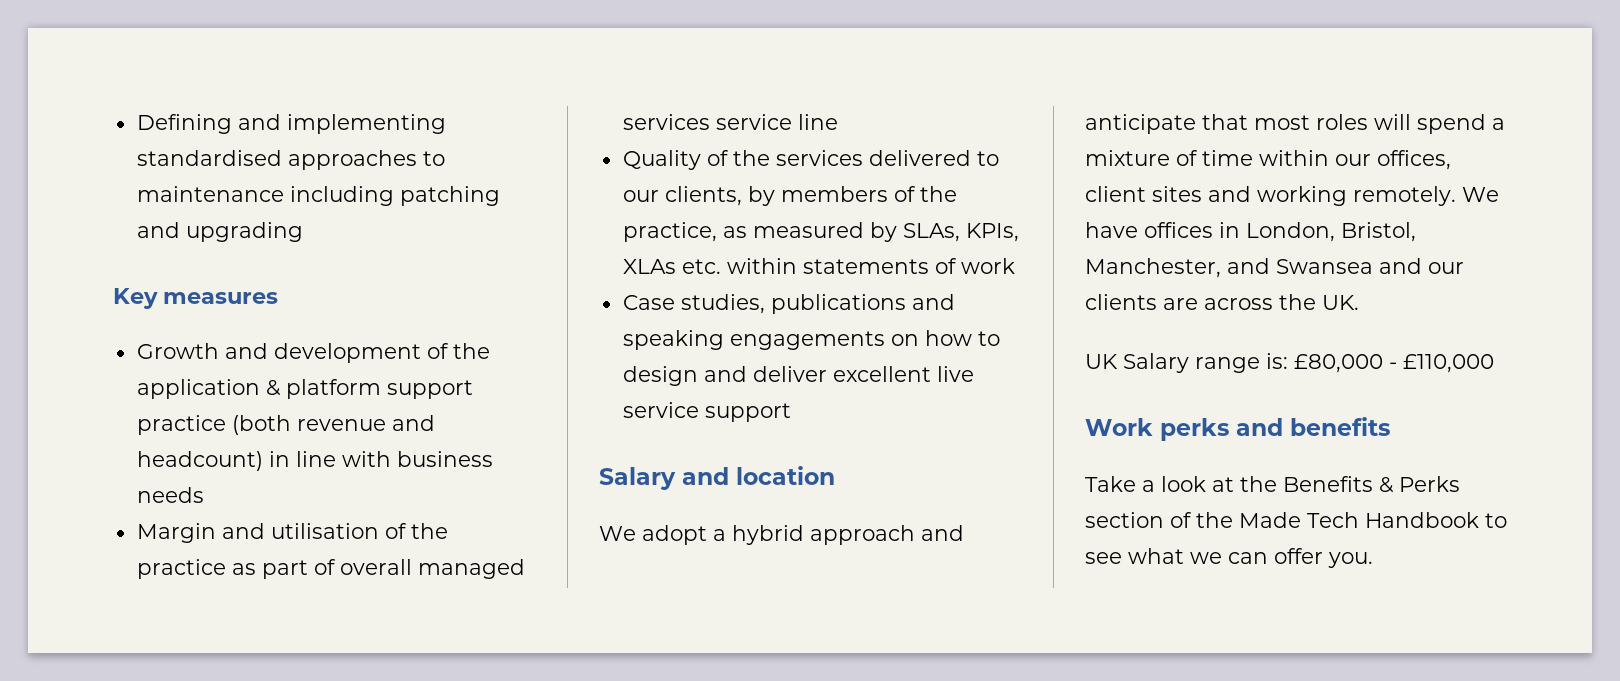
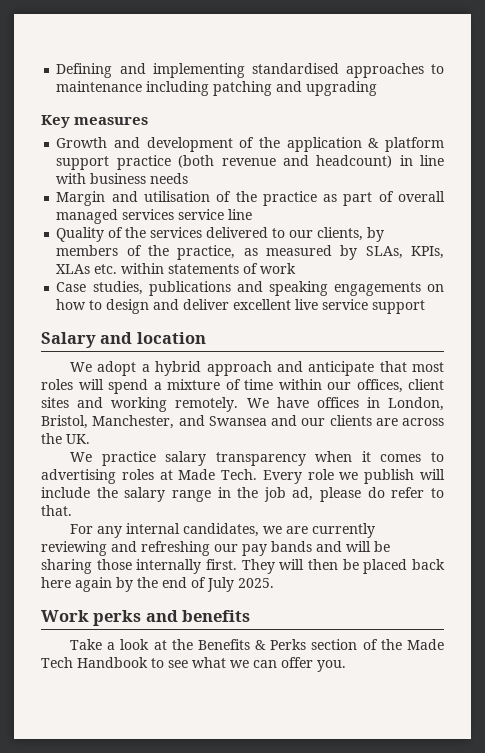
[1085,353,1494,373] UK Salary range is: £80,000 - £110,000 -> [70,451,445,466] [41,469,445,484] [41,487,444,502] [41,505,72,516] [70,523,376,538] [41,541,390,556] [41,559,445,574] [41,577,274,592] We practice salary transparency when it comes to advertising roles at Made Tech. Every role we publish will include the salary range in the job ad, please do refer to that. // For any internal candidates, we are currently reviewing and refreshing our pay bands and will be sharing those internally first. They will then be placed back here again by the end of July 2025.

